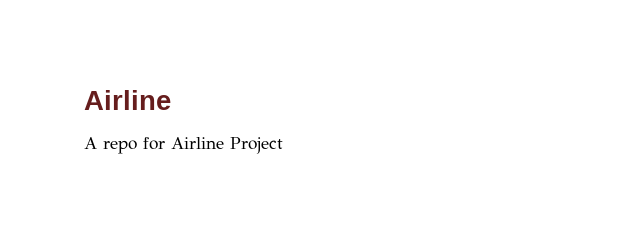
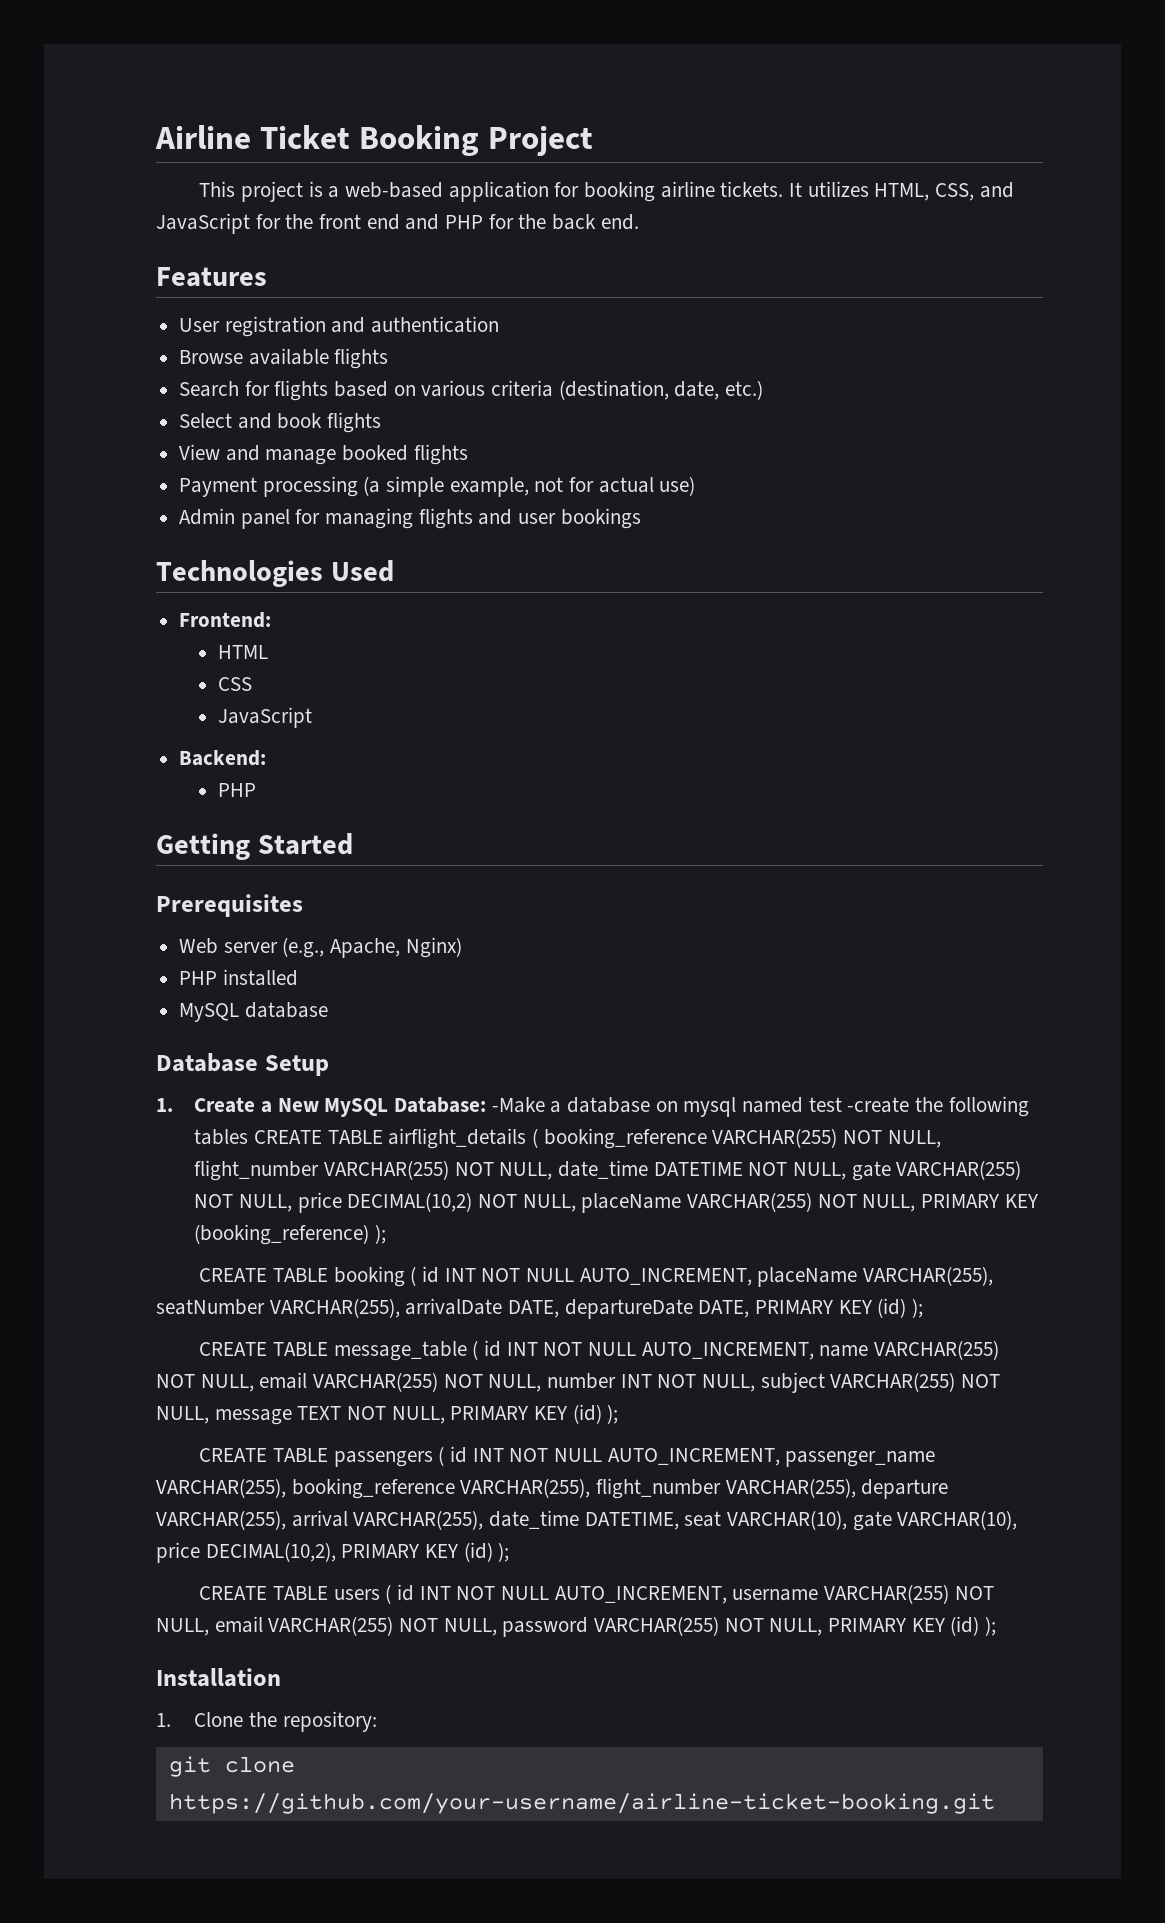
[84,90,171,110] [84,137,283,154] Airline // A repo for Airline Project -> [155,125,593,156] [199,181,1014,202] [156,213,639,234] [156,267,267,287] [179,316,500,337] [179,348,389,369] [179,380,764,401] [179,412,382,433] [179,444,468,465] [179,476,696,497] [179,508,641,529] [156,560,394,587] [179,612,272,628] [217,645,268,659] [217,677,252,691] [217,707,312,728] [179,750,267,766] [217,783,256,797] [156,833,353,860] [156,894,303,917] [179,937,462,958] [179,969,298,986] [179,1002,328,1022] [156,1053,329,1076] [156,1096,1029,1117] [194,1128,941,1149] [194,1160,1022,1181] [194,1192,1038,1213] [194,1224,387,1245] [199,1266,994,1287] [156,1298,924,1319] [199,1340,1000,1361] [156,1372,1001,1393] [156,1404,619,1425] [199,1446,936,1467] [156,1478,949,1499] [156,1510,1018,1531] [156,1542,510,1563] [199,1584,994,1604] [156,1616,997,1637] [156,1668,281,1687] [156,1711,377,1732] [168,1756,295,1777] [168,1793,995,1814] Airline Ticket Booking Project // This project is a web-based application for booking airline tickets. It utilizes HTML, CSS, and JavaScript for the front end and PHP for the back end. // Features // User registration and authentication // Browse available flights // Search for flights based on various criteria (destination, date, etc.) // Select and book flights // View and manage booked flights // Payment processing (a simple example, not for actual use) // Admin panel for managing flights and user bookings // Technologies Used // Frontend: // HTML // CSS // JavaScript // Backend: // PHP // Getting Started // Prerequisites // Web server (e.g., Apache, Nginx) // PHP installed // MySQL database // Database Setup // 1. Create a New MySQL Database: -Make a database on mysql named test -create the following tables CREATE TABLE airflight_details ( booking_reference VARCHAR(255) NOT NULL, flight_number VARCHAR(255) NOT NULL, date_time DATETIME NOT NULL, gate VARCHAR(255) NOT NULL, price DECIMAL(10,2) NOT NULL, placeName VARCHAR(255) NOT NULL, PRIMARY KEY (booking_reference) ); // CREATE TABLE booking ( id INT NOT NULL AUTO_INCREMENT, placeName VARCHAR(255), seatNumber VARCHAR(255), arrivalDate DATE, departureDate DATE, PRIMARY KEY (id) ); // CREATE TABLE message_table ( id INT NOT NULL AUTO_INCREMENT, name VARCHAR(255) NOT NULL, email VARCHAR(255) NOT NULL, number INT NOT NULL, subject VARCHAR(255) NOT NULL, message TEXT NOT NULL, PRIMARY KEY (id) ); // CREATE TABLE passengers ( id INT NOT NULL AUTO_INCREMENT, passenger_name VARCHAR(255), booking_reference VARCHAR(255), flight_number VARCHAR(255), departure VARCHAR(255), arrival VARCHAR(255), date_time DATETIME, seat VARCHAR(10), gate VARCHAR(10), price DECIMAL(10,2), PRIMARY KEY (id) ); // CREATE TABLE users ( id INT NOT NULL AUTO_INCREMENT, username VARCHAR(255) NOT NULL, email VARCHAR(255) NOT NULL, password VARCHAR(255) NOT NULL, PRIMARY KEY (id) ); // Installation // 1. Clone the repository: // git clone https://github.com/your-username/airline-ticket-booking.git

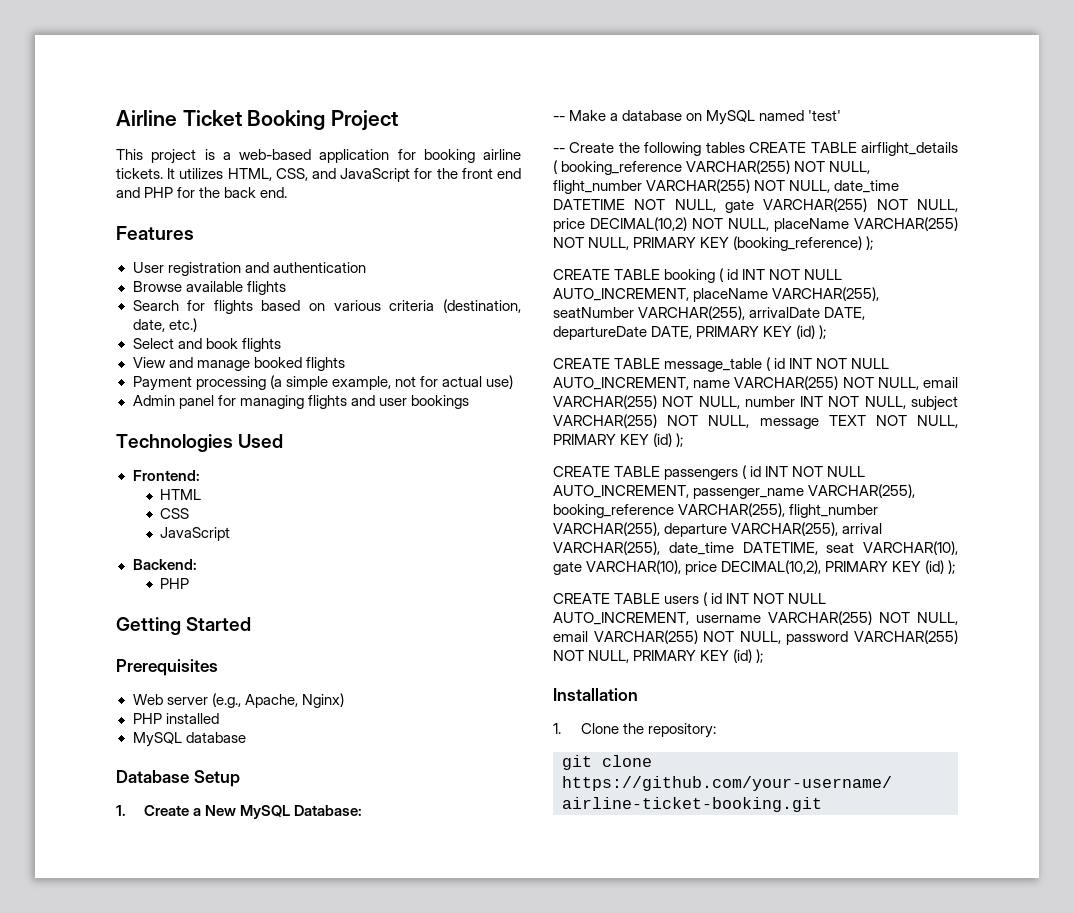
[491,1097,545,1113] -Make -> [553,110,607,121] // -- Make
[683,1097,910,1117] mysql named test -create -> [706,110,842,125] [553,142,615,153] MySQL named 'test' // -- Create

